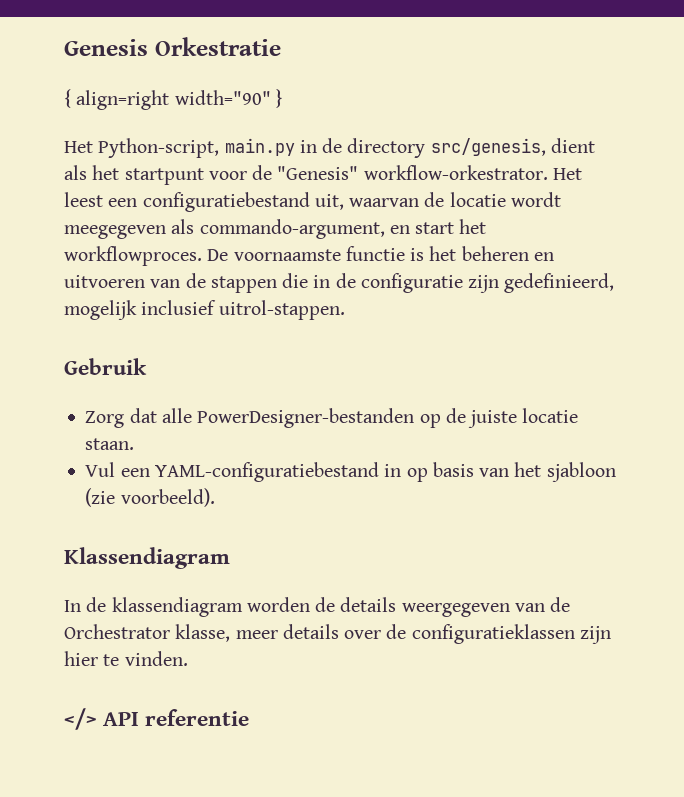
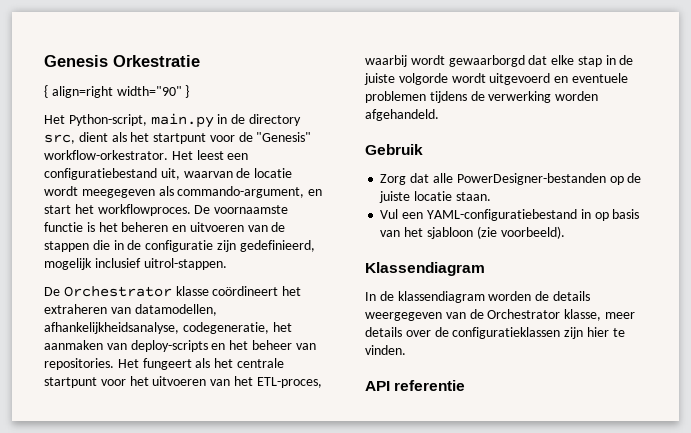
[430,138,546,156] src/genesis, -> [44,134,75,144] src,
(345, 310) none -> [44,286,302,297] [44,304,217,316] [44,322,292,334] [44,340,316,352] [44,358,284,370] [44,376,322,388] [365,55,634,67] [364,73,628,85] [365,91,599,103] [365,109,439,121] // De Orchestrator klasse coördineert het extraheren van datamodellen, afhankelijkheidsanalyse, codegeneratie, het aanmaken van deploy-scripts en het beheer van repositories. Het fungeert als het centrale startpunt voor het uitvoeren van het ETL-proces, waarbij wordt gewaarborgd dat elke stap in de juiste volgorde wordt uitgevoerd en eventuele problemen tijdens de verwerking worden afgehandeld.
[64,708,97,730] </> -> (406, 350) none

